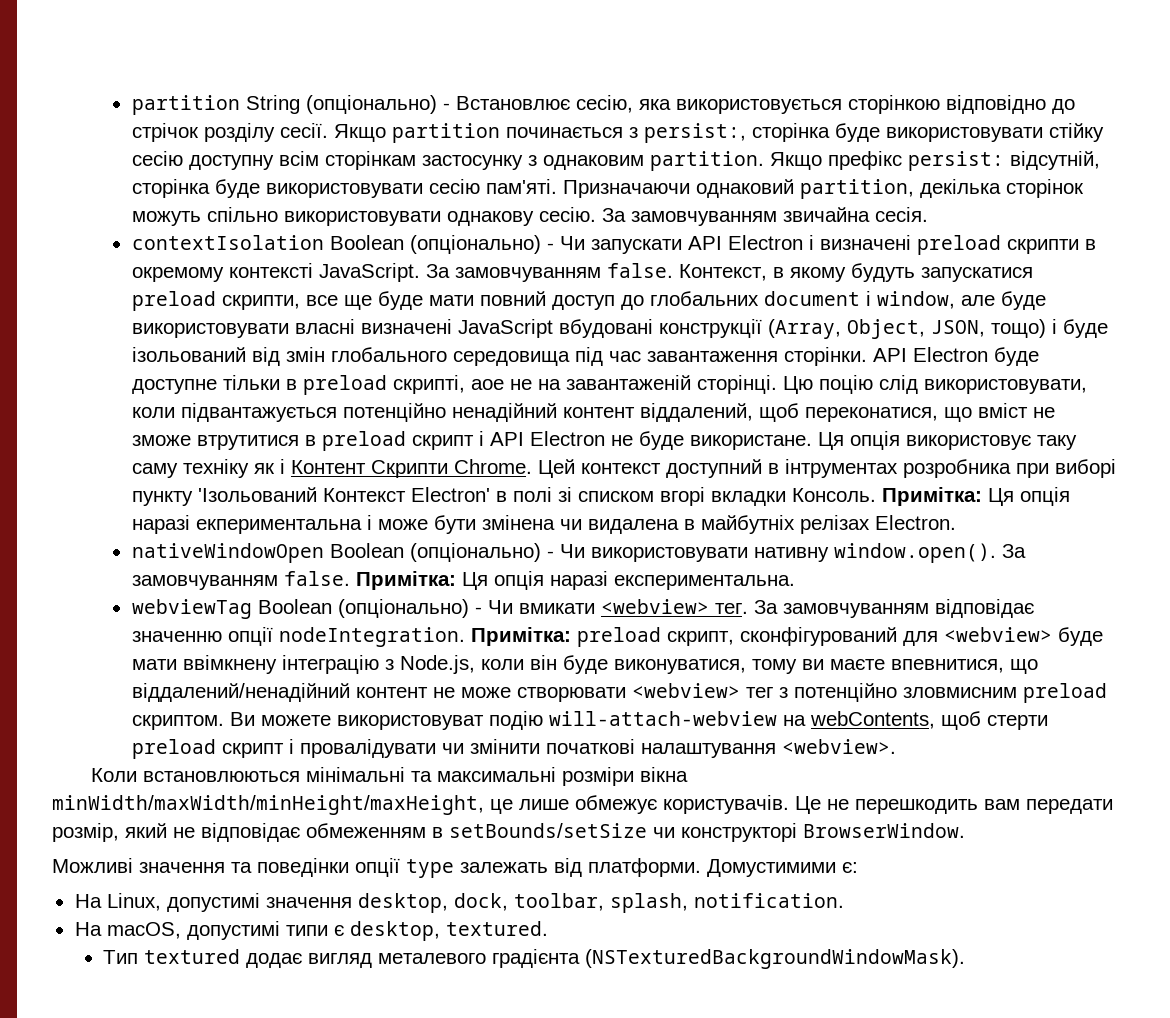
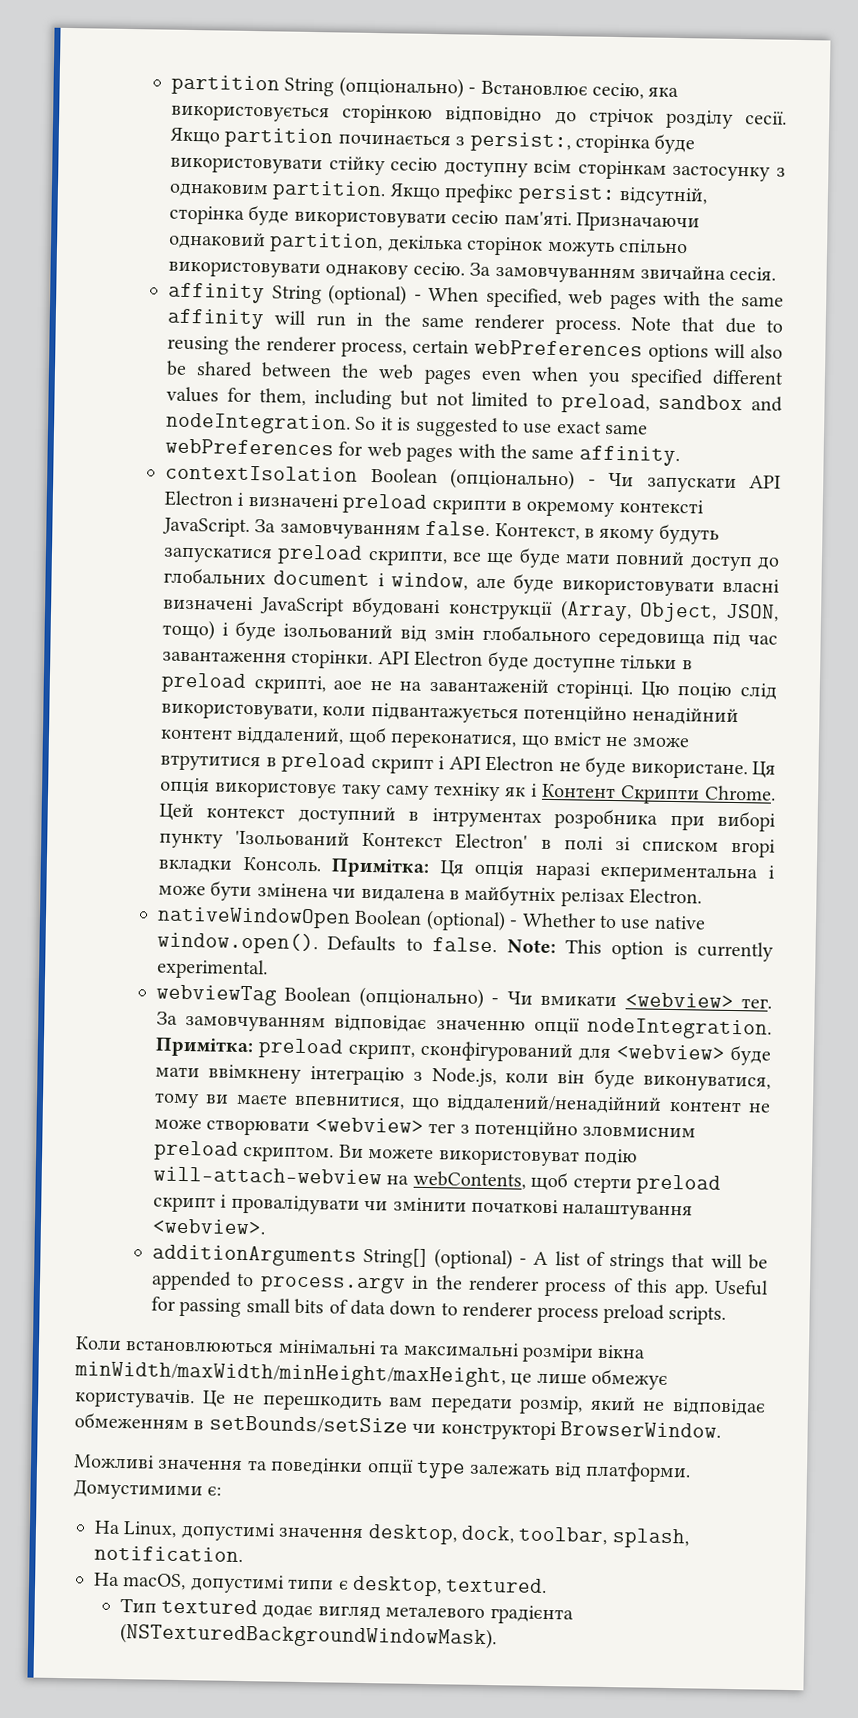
(928, 214) none -> [168,282,784,310] [167,308,783,336] [167,335,783,363] [166,360,785,389] [166,386,783,414] [165,412,649,438] [165,438,680,467] // affinity String (optional) - When specified, web pages with the same affinity will run in the same renderer process. Note that due to reusing the renderer process, certain webPreferences options will also be shared between the web pages even when you specified different values for them, including but not limited to preload, sandbox and nodeIntegration. So it is suggested to use exact same webPreferences for web pages with the same affinity.
[409,543,1026,563] [131,571,795,590] (опціонально) - Чи використовувати нативну window.open(). За замовчуванням false. Примітка: Ця опція наразі експериментальна. -> [425,909,706,932] [157,931,774,962] [157,958,269,980] (optional) - Whether to use native window.open(). Defaults to false. Note: This option is currently experimental.
(896, 746) none -> [152,1244,768,1272] [151,1270,769,1299] [151,1296,727,1325] // additionArguments String[] (optional) - A list of strings that will be appended to process.argv in the renderer process of this app. Useful for passing small bits of data down to renderer process preload scripts.

